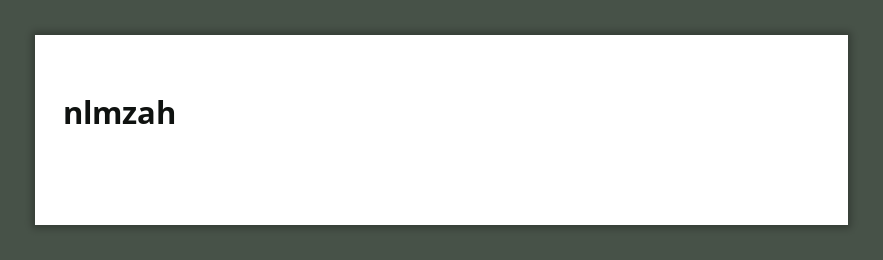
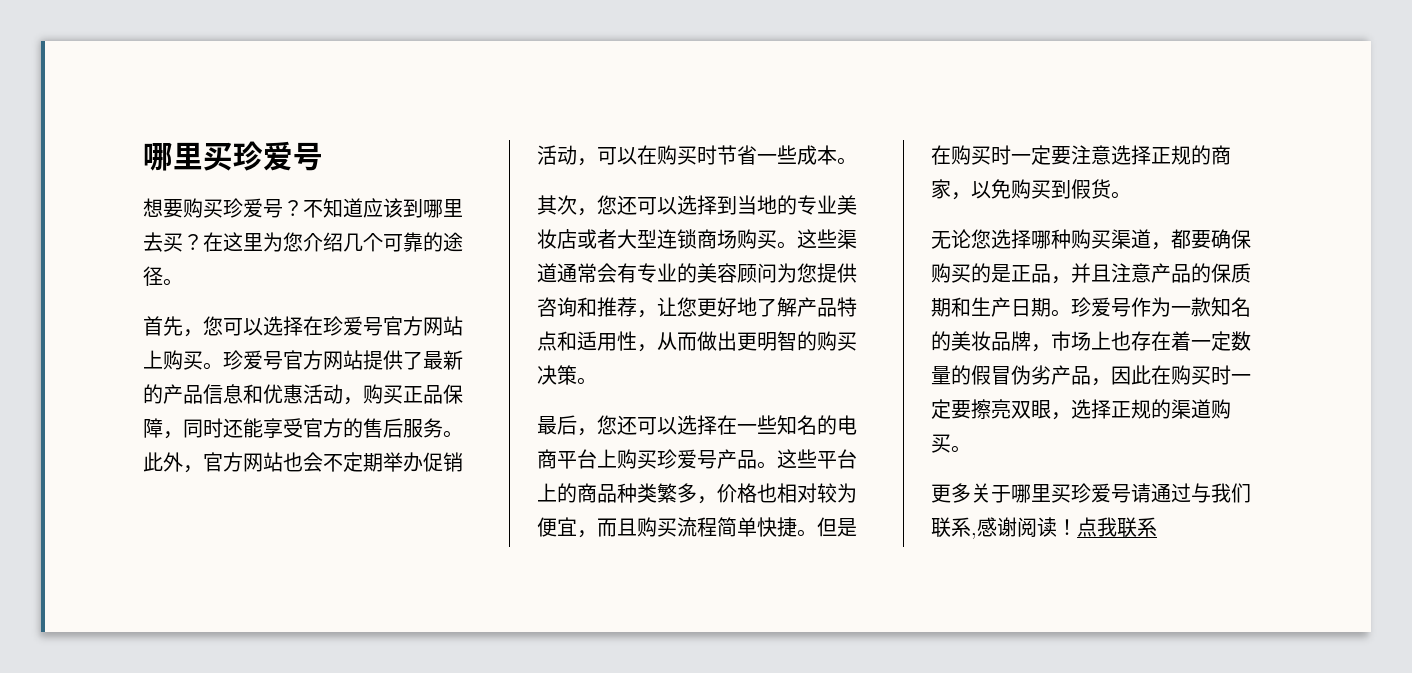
[63,100,176,124] nlmzah -> [143,141,323,171] [143,198,463,218] [143,232,463,252] [143,266,183,286] [143,316,463,337] [143,350,463,370] [143,384,463,405] [143,418,463,439] [143,452,463,473] [537,145,857,166] [537,195,857,216] [537,229,857,249] [537,263,857,283] [537,297,857,318] [537,331,857,352] [537,365,597,385] [537,415,857,436] [537,449,857,469] [537,483,857,504] [537,517,857,538] [931,145,1231,165] [931,179,1131,200] [931,229,1251,250] [931,263,1251,284] [931,297,1251,317] [931,331,1251,352] [931,365,1251,386] [931,399,1231,420] [931,434,971,453] [931,483,1251,503] [931,517,1157,539] 哪里买珍爱号 // 想要购买珍爱号？不知道应该到哪里去买？在这里为您介绍几个可靠的途径。 // 首先，您可以选择在珍爱号官方网站上购买。珍爱号官方网站提供了最新的产品信息和优惠活动，购买正品保障，同时还能享受官方的售后服务。此外，官方网站也会不定期举办促销活动，可以在购买时节省一些成本。 // 其次，您还可以选择到当地的专业美妆店或者大型连锁商场购买。这些渠道通常会有专业的美容顾问为您提供咨询和推荐，让您更好地了解产品特点和适用性，从而做出更明智的购买决策。 // 最后，您还可以选择在一些知名的电商平台上购买珍爱号产品。这些平台上的商品种类繁多，价格也相对较为便宜，而且购买流程简单快捷。但是在购买时一定要注意选择正规的商家，以免购买到假货。 // 无论您选择哪种购买渠道，都要确保购买的是正品，并且注意产品的保质期和生产日期。珍爱号作为一款知名的美妆品牌，市场上也存在着一定数量的假冒伪劣产品，因此在购买时一定要擦亮双眼，选择正规的渠道购买。 // 更多关于哪里买珍爱号请通过与我们联系,感谢阅读！点我联系

